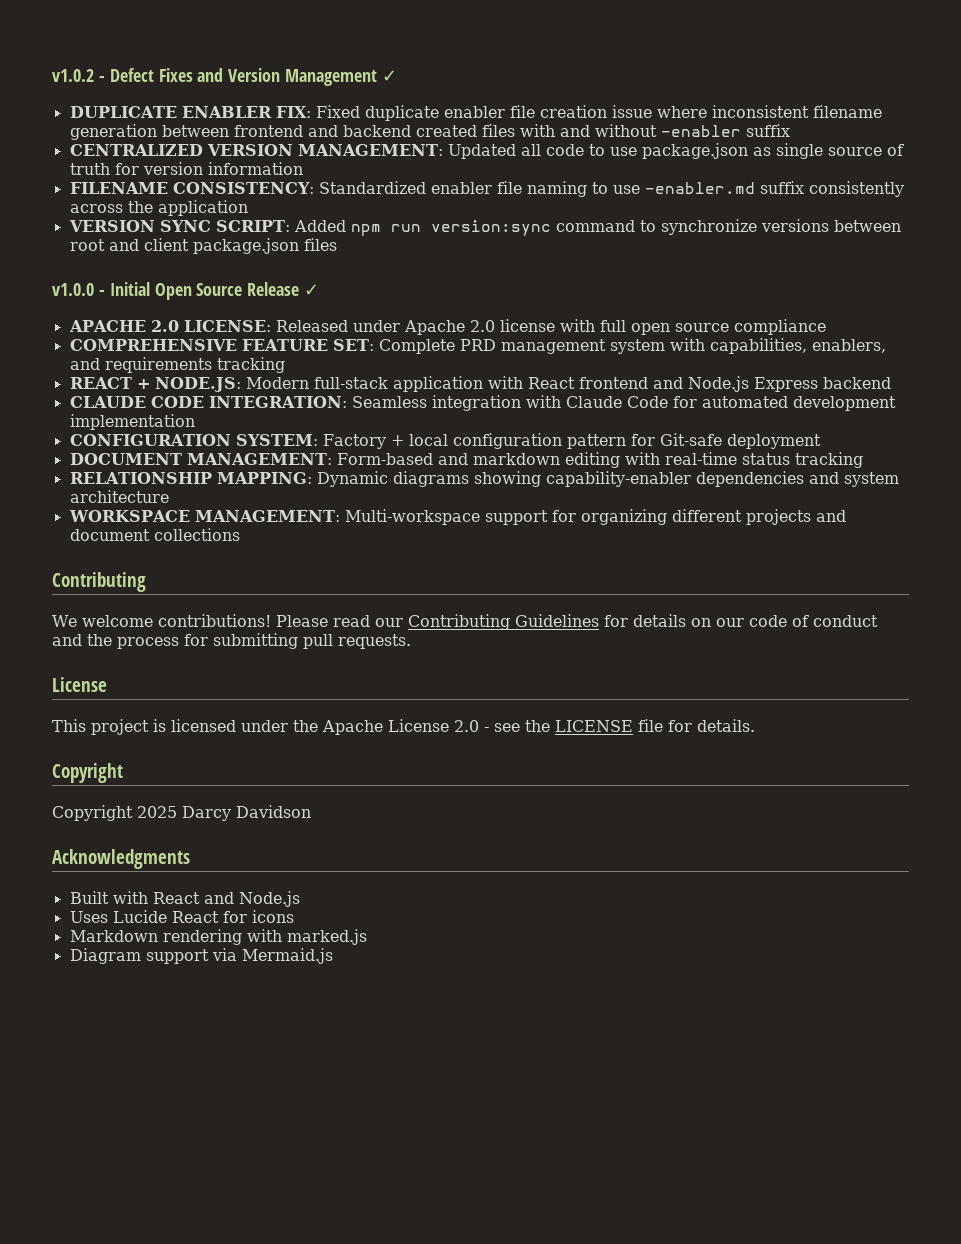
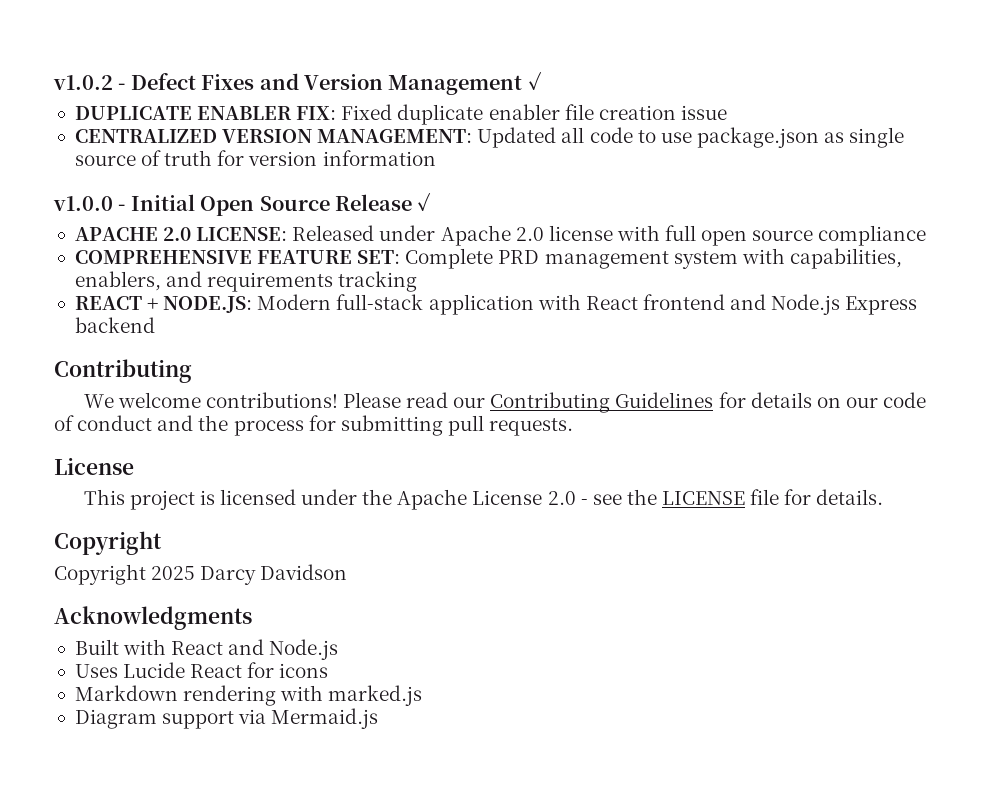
[656,105,882,118] [69,124,790,140] where inconsistent filename generation between frontend and backend created files with and without -enabler suffix -> (727, 112) none
[69,181,904,197] [69,200,248,216] [68,219,901,236] [69,238,337,254] // FILENAME CONSISTENCY: Standardized enabler file naming to use -enabler.md suffix consistently across the application // VERSION SYNC SCRIPT: Added npm run version:sync command to synchronize versions between root and client package.json files -> (436, 158) none
[69,395,896,411] [69,414,195,430] [69,433,821,449] [69,452,863,468] [69,471,899,487] [69,490,169,503] [68,509,846,525] [69,528,240,541] // CLAUDE CODE INTEGRATION: Seamless integration with Claude Code for automated development implementation // CONFIGURATION SYSTEM: Factory + local configuration pattern for Git-safe deployment // DOCUMENT MANAGEMENT: Form-based and markdown editing with real-time status tracking // RELATIONSHIP MAPPING: Dynamic diagrams showing capability-enabler dependencies and system architecture // WORKSPACE MANAGEMENT: Multi-workspace support for organizing different projects and document collections -> (155, 325) none

